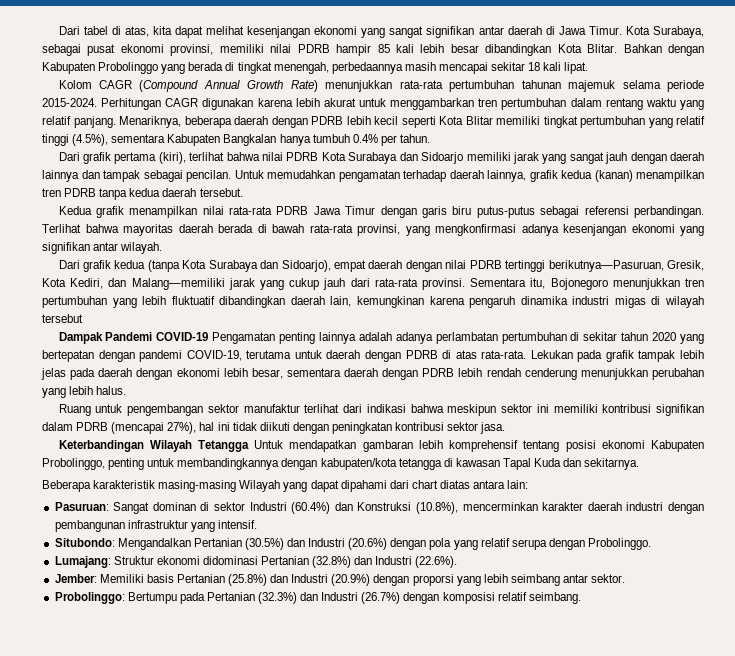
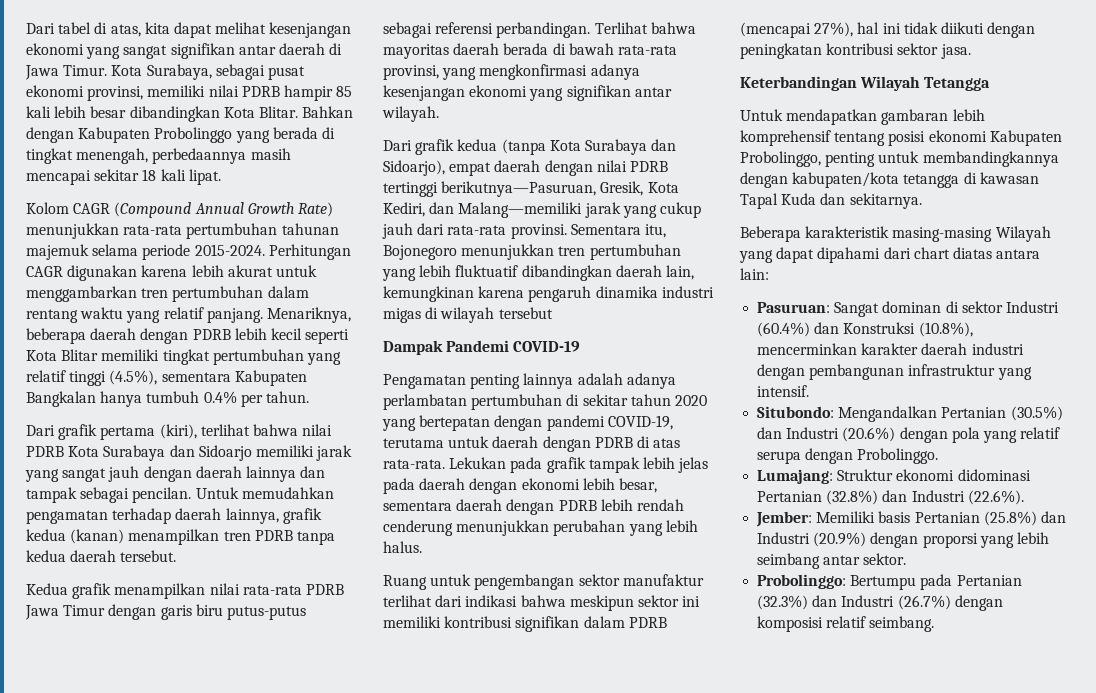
(209, 336) none -> (581, 346) //
(249, 446) none -> (991, 84) //

